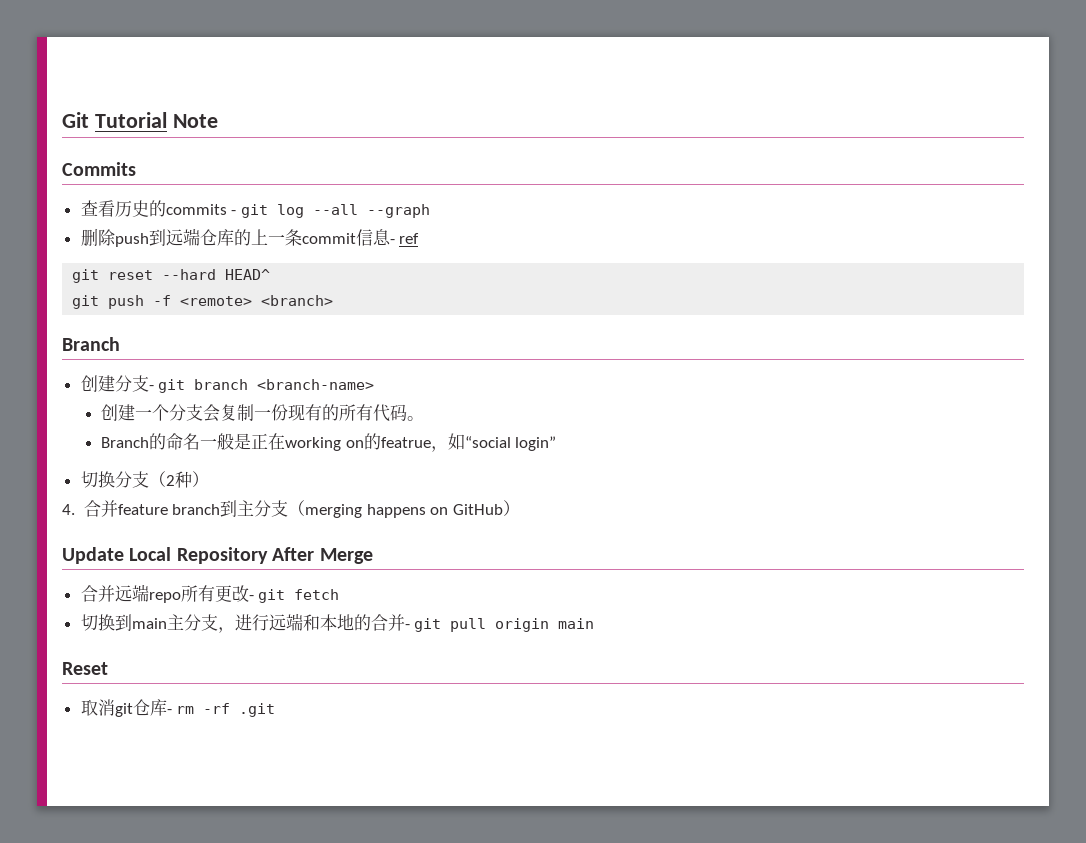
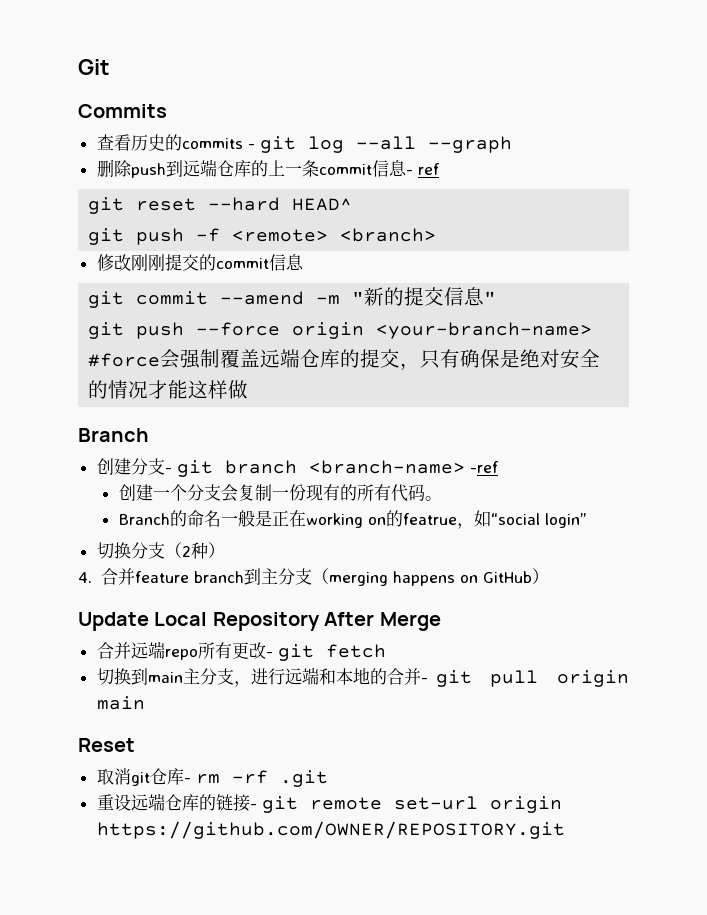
[94,112,218,128] Tutorial Note -> (110, 67) none
(334, 300) none -> [96,254,304,271] [88,287,497,308] [88,322,593,339] [88,349,601,370] [88,380,249,399] // 修改刚刚提交的commit信息 // git commit --amend -m "新的提交信息" // git push --force origin <your-branch-name> #force会强制覆盖远端仓库的提交，只有确保是绝对安全的情况才能这样做
(375, 384) none -> [469,461,499,473] -ref
(276, 710) none -> [96,793,562,813] [96,821,565,839] // 重设远端仓库的链接- git remote set-url origin https://github.com/OWNER/REPOSITORY.git

